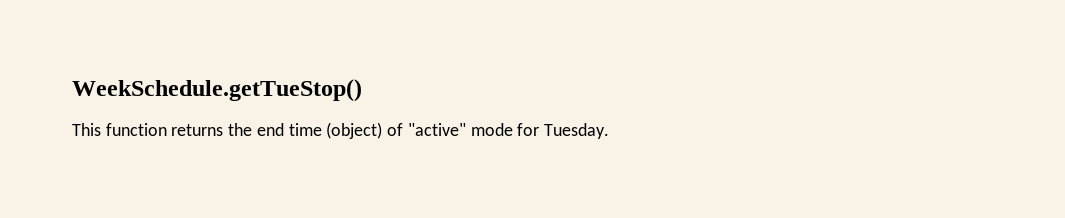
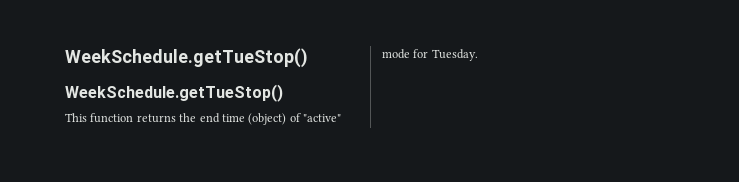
[72,79,362,102] WeekSchedule.getTueStop() -> [65,48,308,68] [65,84,283,102] WeekSchedule.getTueStop() // WeekSchedule.getTueStop()

